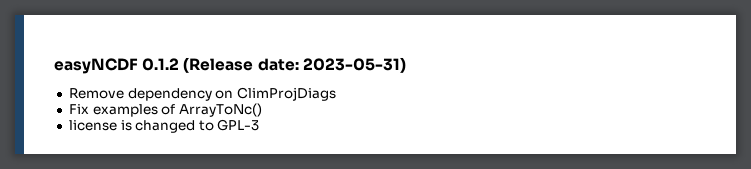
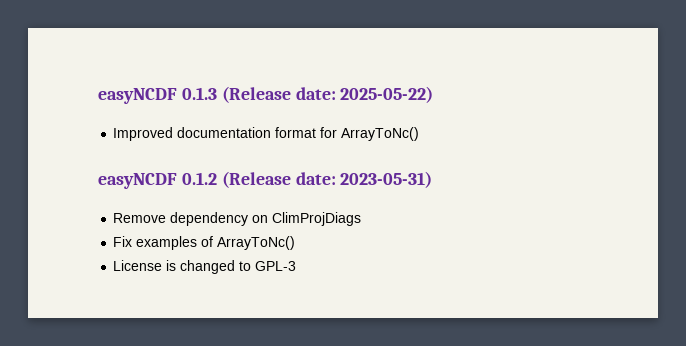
[54,58,138,74] easyNCDF -> [98,86,434,104] [113,127,420,141] [98,173,177,189] easyNCDF 0.1.3 (Release date: 2025-05-22) // Improved documentation format for ArrayToNc() // easyNCDF
[68,120,117,131] license -> [113,260,163,271] License

